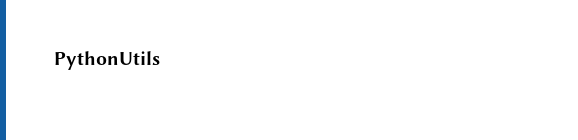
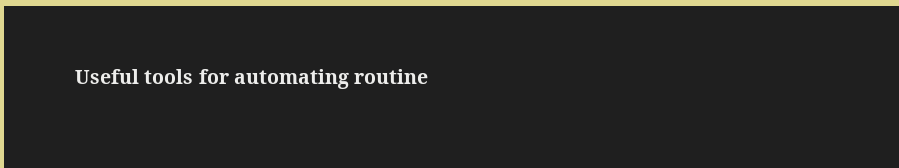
[54,51,160,70] PythonUtils -> [75,69,429,89] Useful tools for automating routine

